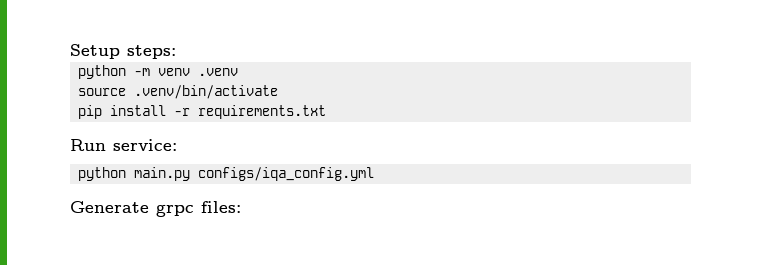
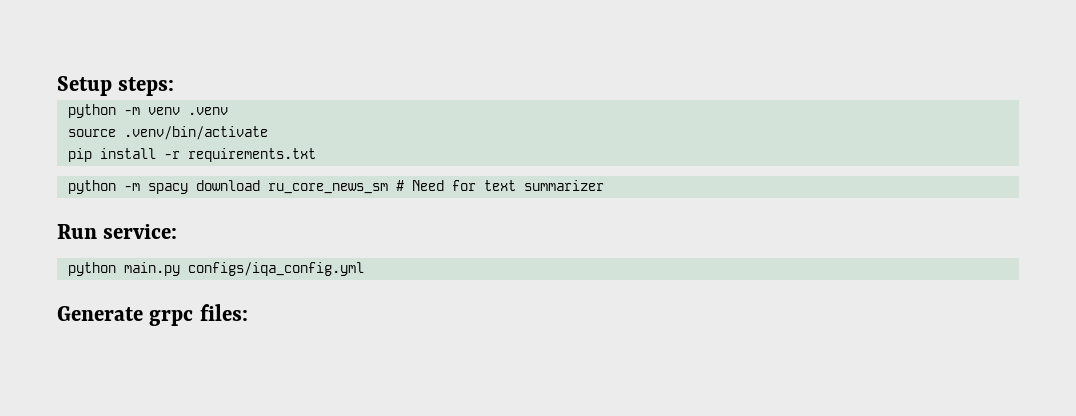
(327, 112) none -> [67,180,604,194] // python -m spacy download ru_core_news_sm # Need for text summarizer

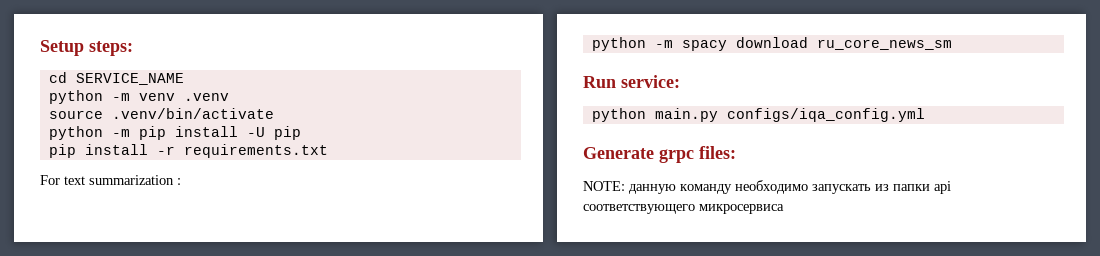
(175, 86) none -> [48,72,184,85] // cd SERVICE_NAME
(268, 133) none -> [48,126,301,140] // python -m pip install -U pip
(316, 155) none -> [40,175,181,185] // For text summarization :
[395,180,604,191] # Need for text summarizer -> (952, 44) none
(248, 312) none -> [583,180,951,194] [583,204,784,214] // NOTE: данную команду необходимо запускать из папки api соответствующего микросервиса

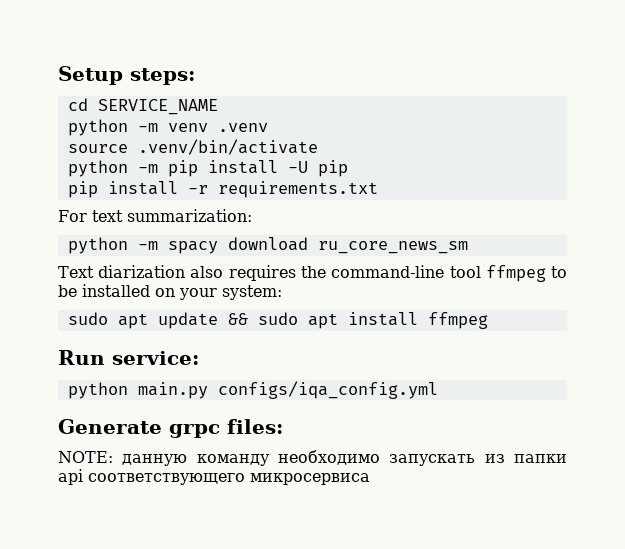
[89,175,181,185] summarization : -> [126,209,252,222] summarization:
(952, 44) none -> [58,265,567,282] [58,284,282,300] [67,312,488,329] // Text diarization also requires the command-line tool ffmpeg to be installed on your system: // sudo apt update && sudo apt install ffmpeg

